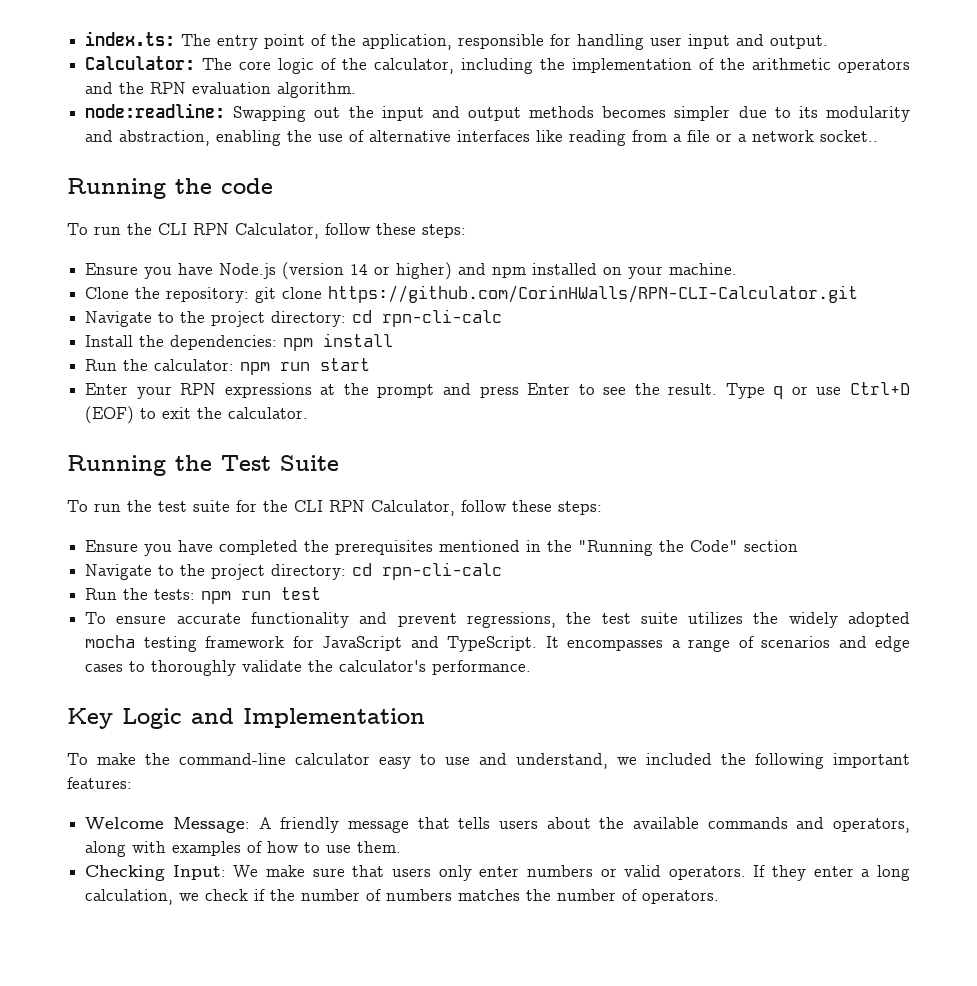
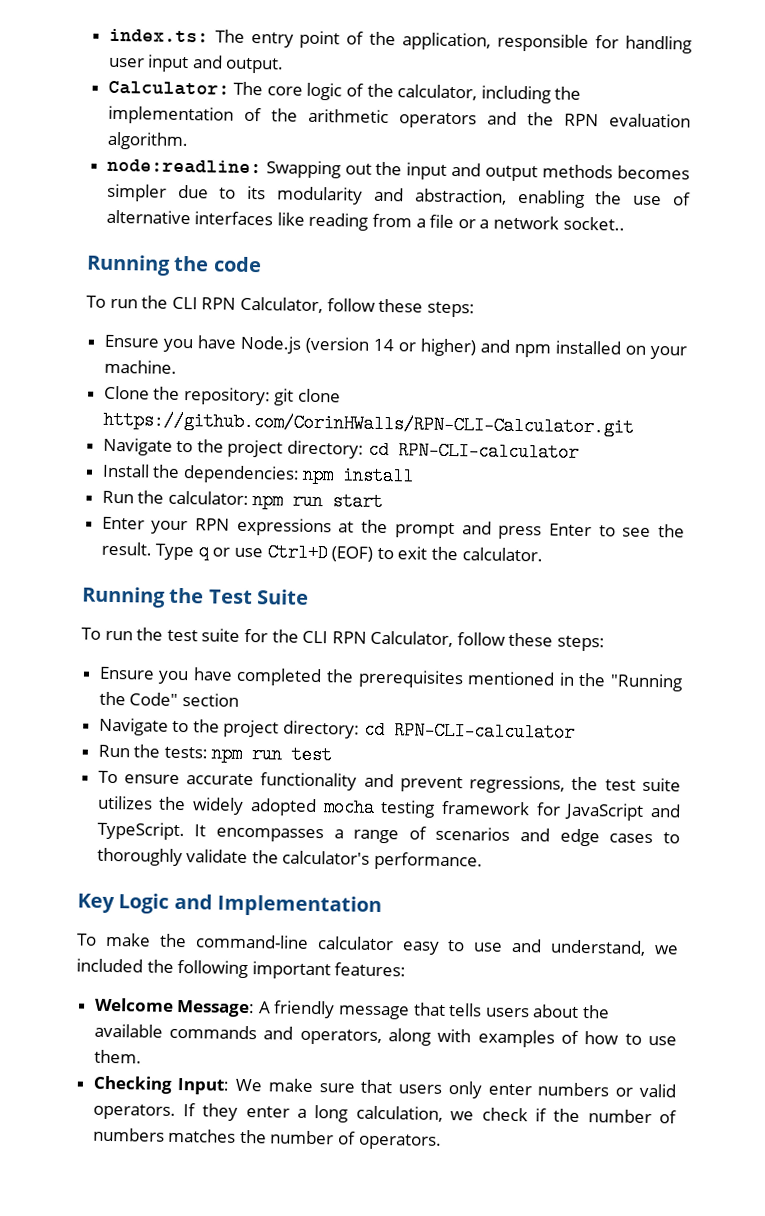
[382,309,503,327] rpn-cli-calc -> [397,441,579,462] RPN-CLI-calculator
[382,562,503,580] rpn-cli-calc -> [393,721,575,742] RPN-CLI-calculator

